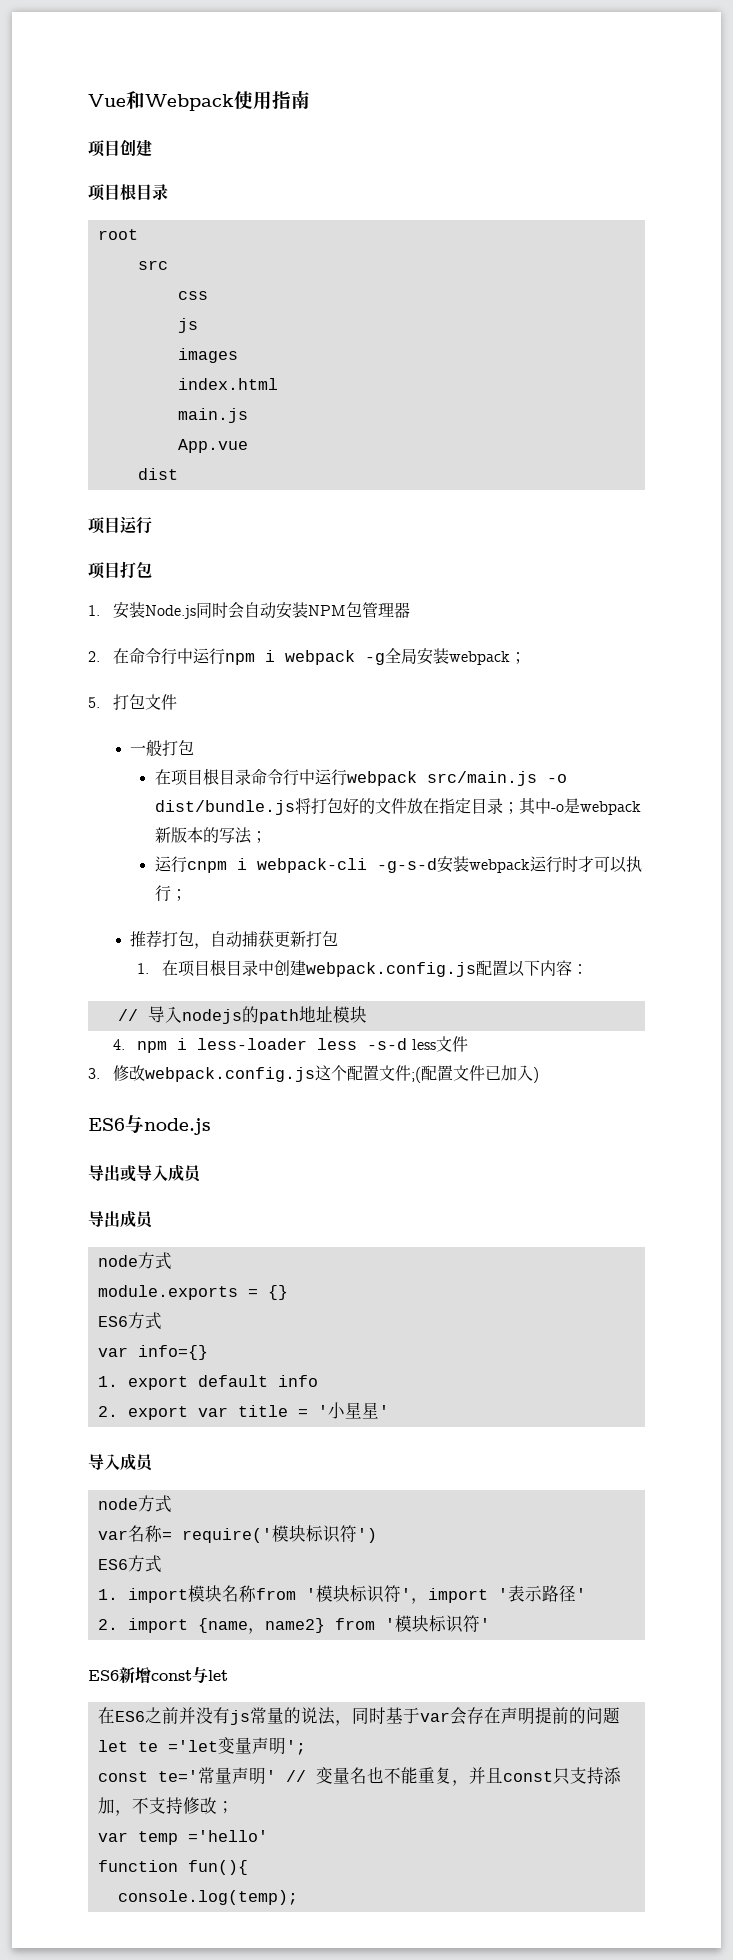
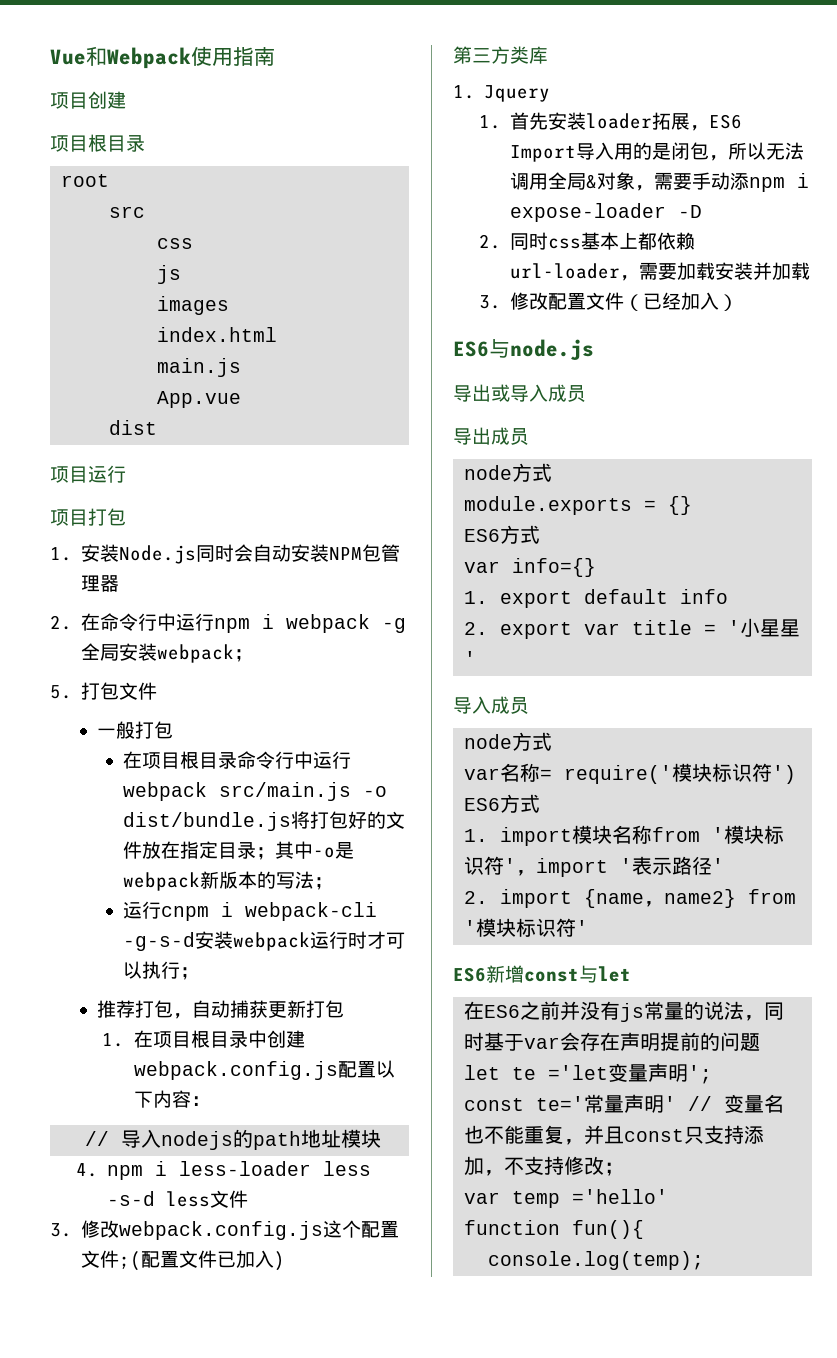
(539, 1075) none -> [453,46,548,64] [453,85,551,102] [479,112,743,131] [510,142,805,162] [510,172,810,192] [510,203,703,222] [479,232,696,250] [510,262,811,281] [479,292,739,311] // 第三方类库 // 1. Jquery // 1.首先安装loader拓展，ES6 Import导入用的是闭包，所以无法调用全局&对象，需要手动添npm i expose-loader -D // 2.同时css基本上都依赖url-loader，需要加载安装并加载 // 3.修改配置文件（已经加入）

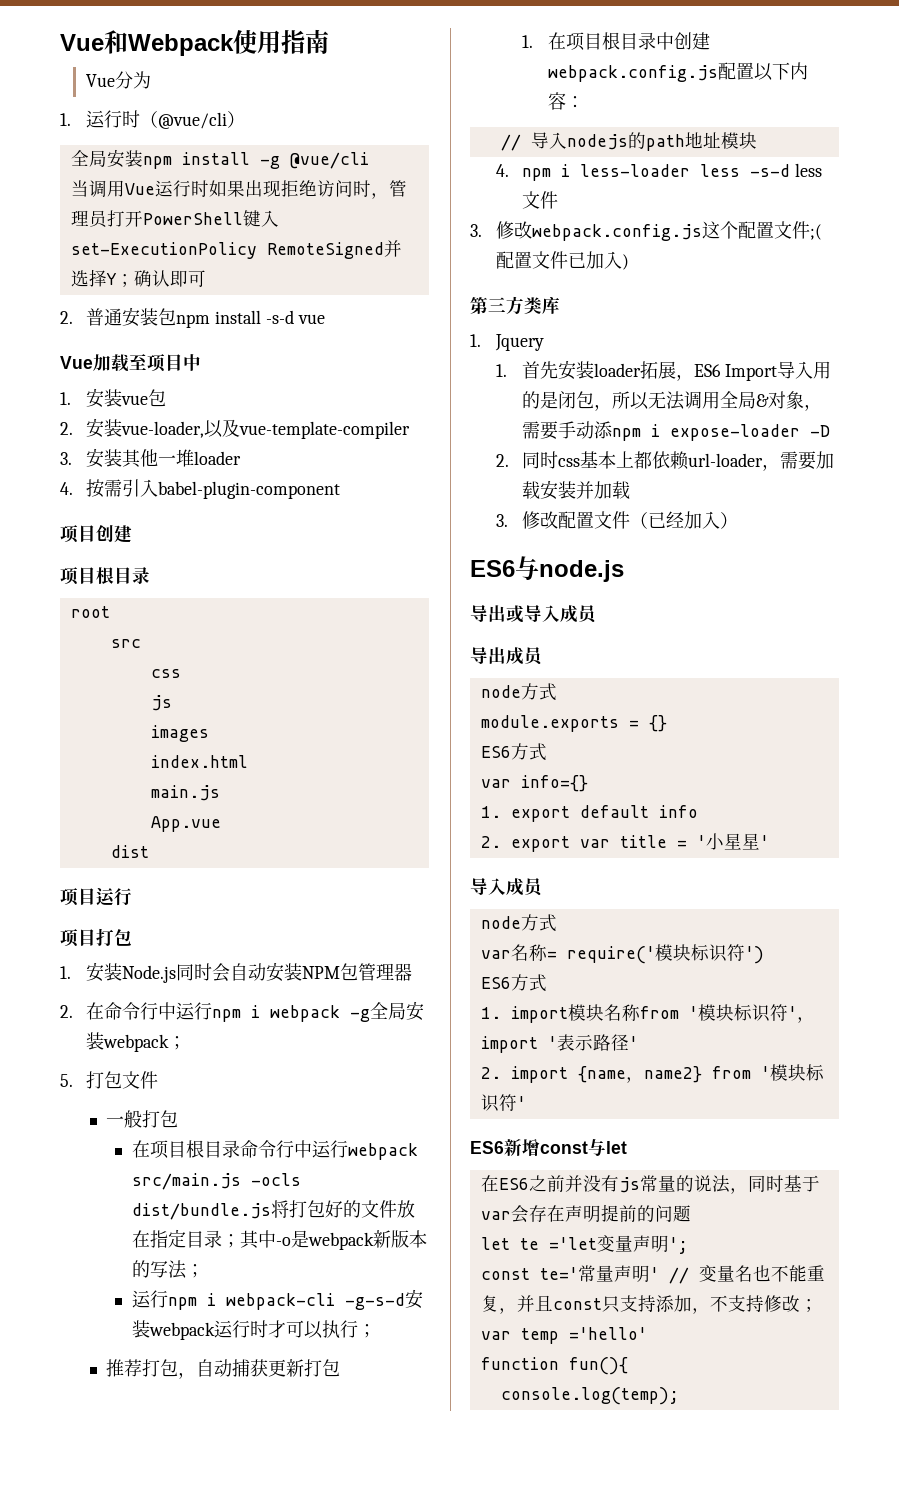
(275, 56) none -> [85,71,151,89] [60,110,245,129] [70,149,369,169] [70,180,407,199] [70,210,279,228] [70,240,402,259] [70,269,206,287] [60,307,325,328] [60,354,201,372] [60,388,166,408] [60,418,410,439] [60,448,241,468] [60,479,340,499] // Vue分为 // 1.运行时（@vue/cli） // 全局安装npm install -g @vue/cli // 当调用Vue运行时如果出现拒绝访问时，管理员打开PowerShell键入set-ExecutionPolicy RemoteSigned并选择Y；确认即可 // 2.普通安装包npm install -s-d vue // Vue加载至项目中 // 1.安装vue包 // 2.安装vue-loader,以及vue-template-compiler // 3.安装其他一堆loader // 4.按需引入babel-plugin-component
[362,786,387,797] -o -> [250,1173,301,1186] -ocls
[160,906,209,921] cnpm -> [167,1297,197,1310] npm

